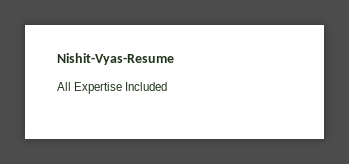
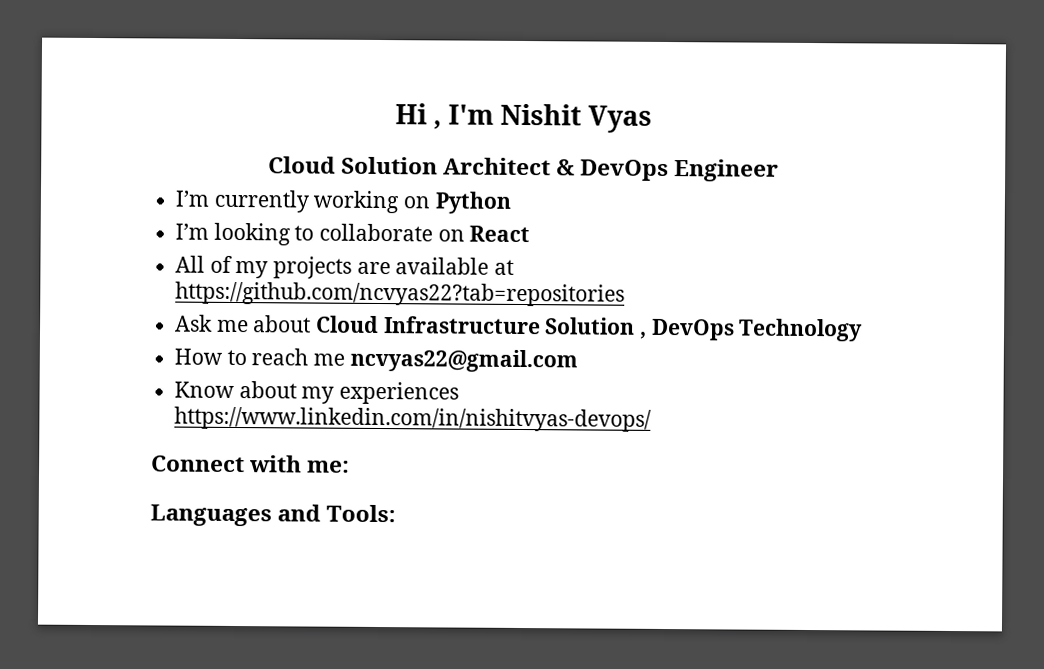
[57,53,174,65] [57,82,168,94] Nishit-Vyas-Resume // All Expertise Included -> [394,103,653,133] [267,156,780,182] [175,189,511,214] [175,222,531,246] [175,255,515,279] [175,281,626,307] [175,314,864,342] [174,348,578,373] [174,381,460,405] [174,406,653,432] [151,455,351,473] [150,504,397,527] Hi , I'm Nishit Vyas // Cloud Solution Architect & DevOps Engineer // I’m currently working on Python // I’m looking to collaborate on React // All of my projects are available at https://github.com/ncvyas22?tab=repositories // Ask me about Cloud Infrastructure Solution , DevOps Technology // How to reach me ncvyas22@gmail.com // Know about my experiences https://www.linkedin.com/in/nishitvyas-devops/ // Connect with me: // Languages and Tools:

